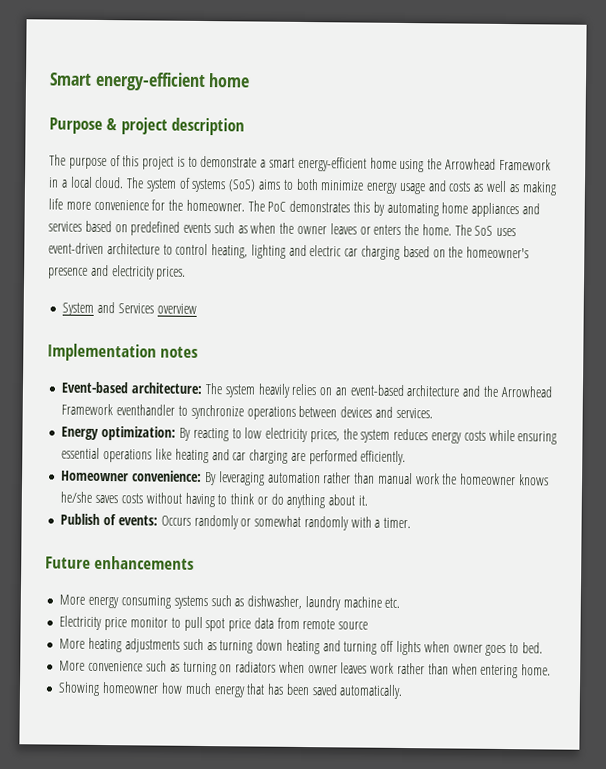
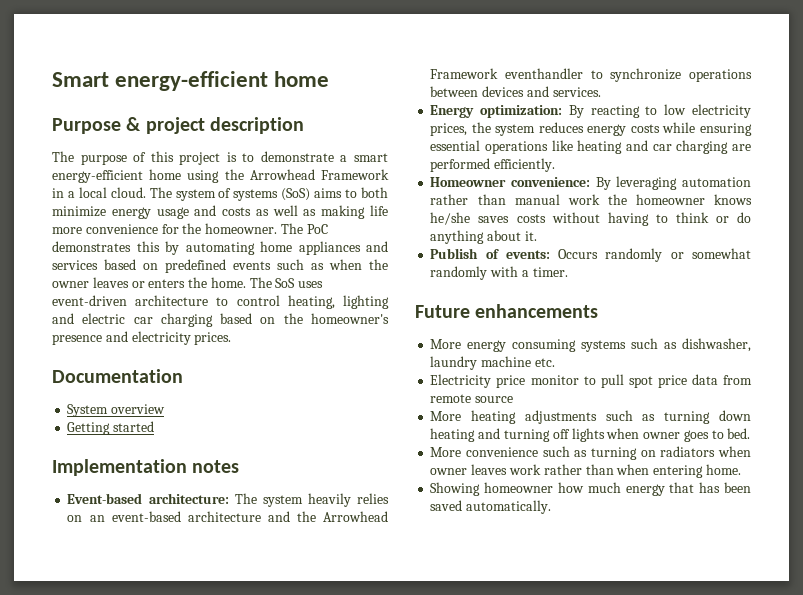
(187, 273) none -> [52,369,183,383] // Documentation
[97,301,154,314] and Services -> (109, 410) none
(197, 308) none -> [67,421,155,435] // Getting started

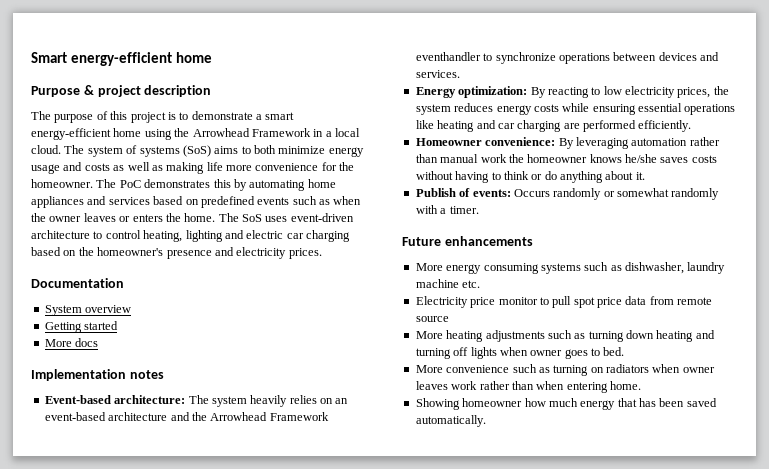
(155, 426) none -> [44,338,99,347] // More docs

